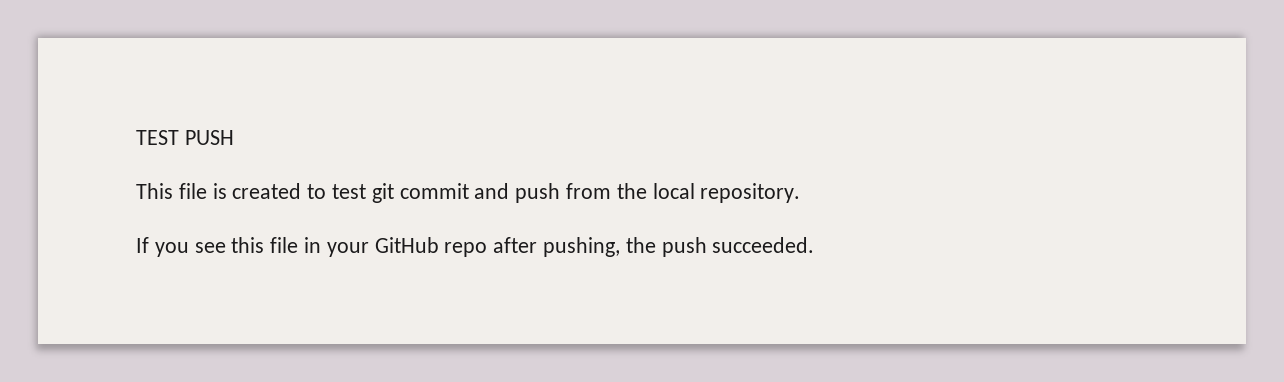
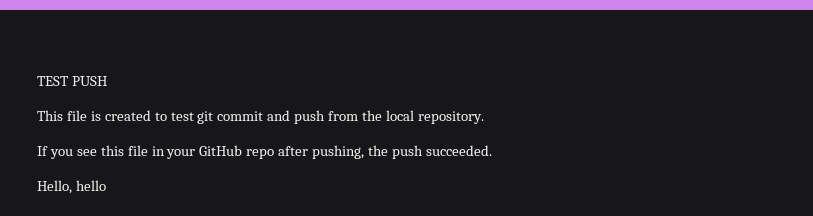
(815, 245) none -> [37,180,106,194] // Hello, hello

